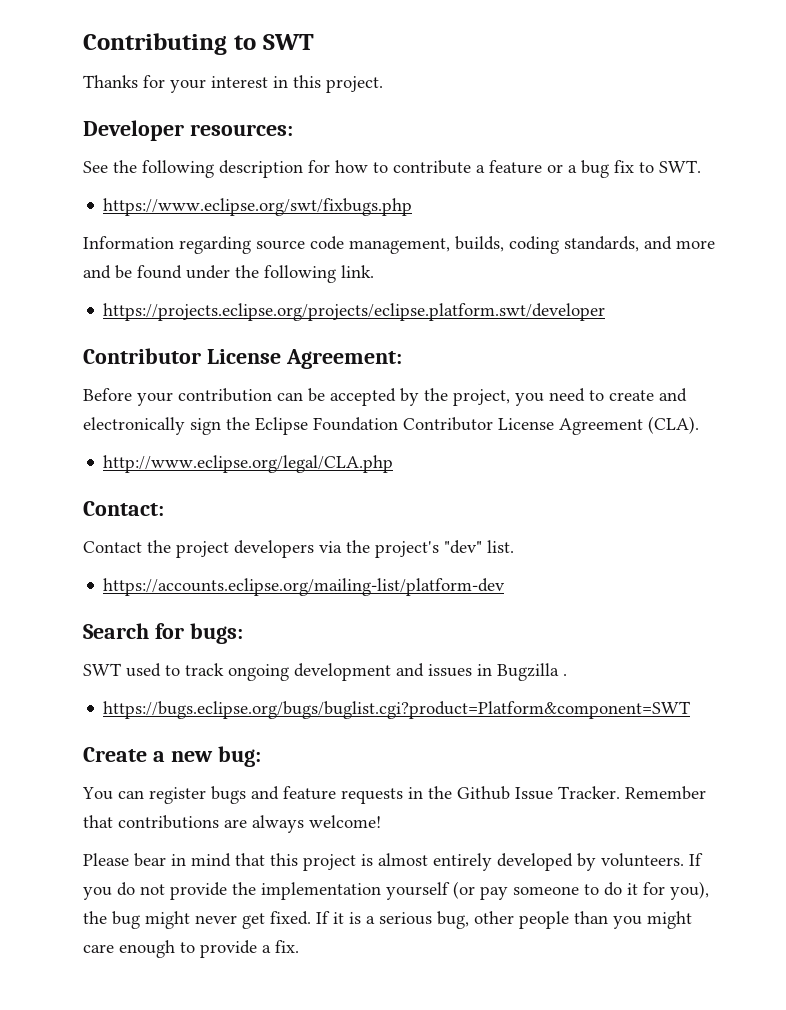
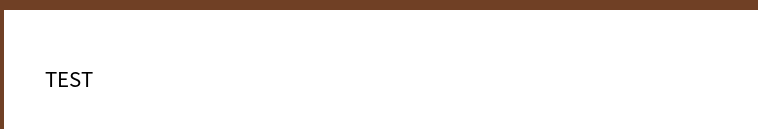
[83,33,314,55] [83,75,383,93] [83,120,293,141] [83,160,701,178] [103,198,413,216] [83,236,715,254] [83,265,374,283] [103,303,606,321] [83,348,402,369] [83,388,687,406] [83,416,699,435] [103,455,394,473] [83,501,164,516] [83,540,514,558] [103,578,506,596] [83,623,243,644] [83,663,567,681] [103,701,691,719] [83,746,261,767] [82,786,706,804] [83,815,381,833] [83,853,703,871] [83,881,709,900] [83,911,692,929] [83,940,299,958] Contributing to SWT // Thanks for your interest in this project. // Developer resources: // See the following description for how to contribute a feature or a bug fix to SWT. // https://www.eclipse.org/swt/fixbugs.php // Information regarding source code management, builds, coding standards, and more and be found under the following link. // https://projects.eclipse.org/projects/eclipse.platform.swt/developer // Contributor License Agreement: // Before your contribution can be accepted by the project, you need to create and electronically sign the Eclipse Foundation Contributor License Agreement (CLA). // http://www.eclipse.org/legal/CLA.php // Contact: // Contact the project developers via the project's "dev" list. // https://accounts.eclipse.org/mailing-list/platform-dev // Search for bugs: // SWT used to track ongoing development and issues in Bugzilla . // https://bugs.eclipse.org/bugs/buglist.cgi?product=Platform&component=SWT // Create a new bug: // You can register bugs and feature requests in the Github Issue Tracker. Remember that contributions are always welcome! // Please bear in mind that this project is almost entirely developed by volunteers. If you do not provide the implementation yourself (or pay someone to do it for you), the bug might never get fixed. If it is a serious bug, other people than you might care enough to provide a fix. -> [45,72,93,87] TEST

